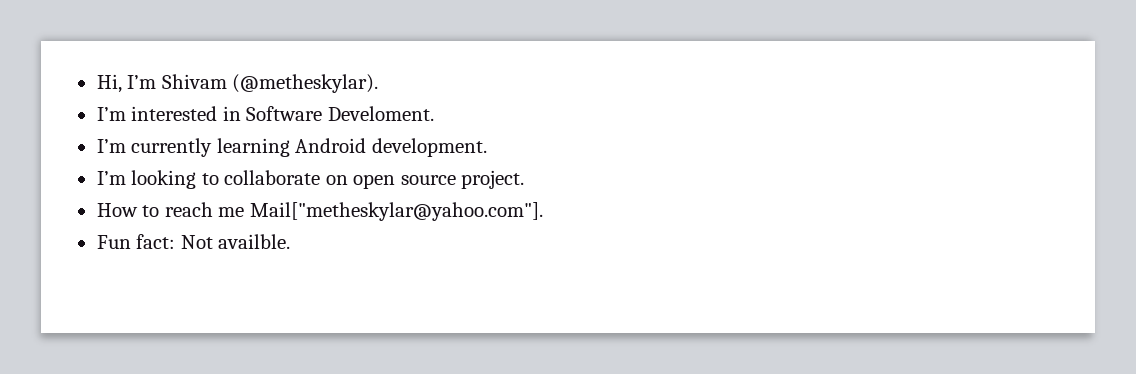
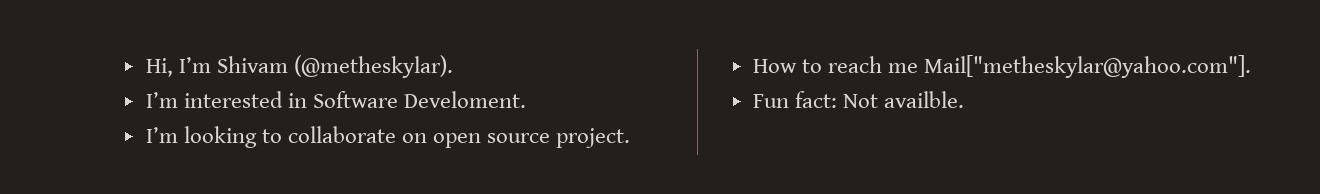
[96,138,487,157] // I’m currently learning Android development. -> (527, 99) none

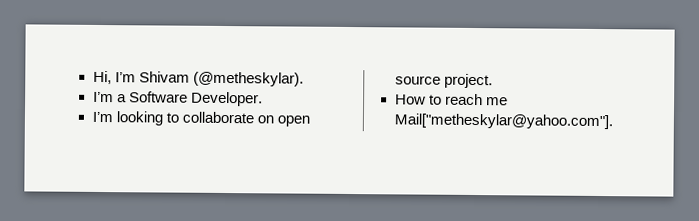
[183,91,527,108] interested in Software Develoment. -> [116,91,263,107] a Software Developer.
[752,91,964,108] // Fun fact: Not availble. -> (613, 121) none

